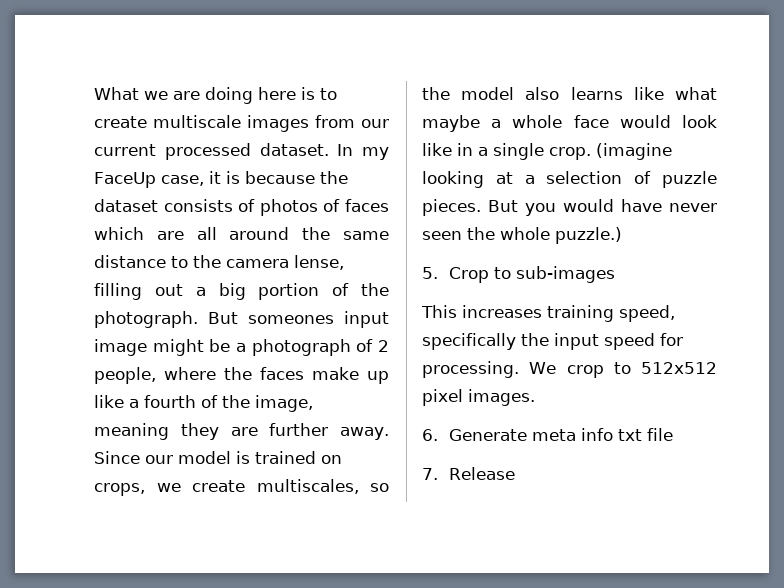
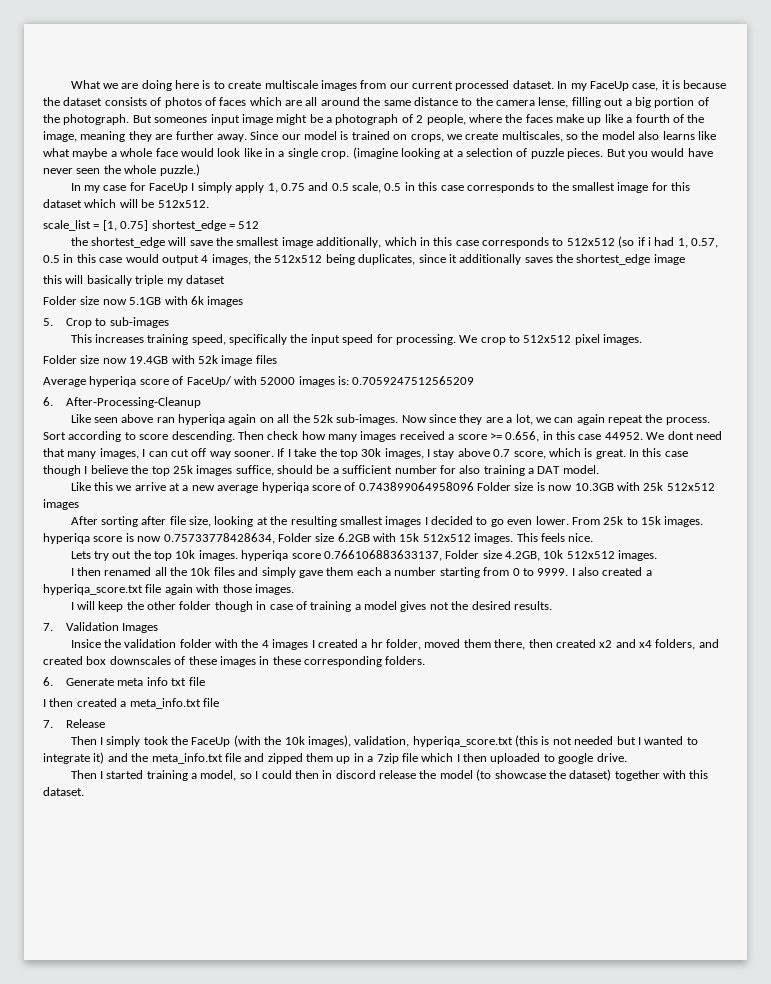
(622, 235) none -> [70,182,691,193] [43,199,209,208] [43,220,260,231] [70,236,719,248] [43,254,685,265] [43,275,225,286] [43,296,244,307] // In my case for FaceUp I simply apply 1, 0.75 and 0.5 scale, 0.5 in this case corresponds to the smallest image for this dataset which will be 512x512. // scale_list = [1, 0.75] shortest_edge = 512 // the shortest_edge will save the smallest image additionally, which in this case corresponds to 512x512 (so if i had 1, 0.57, 0.5 in this case would output 4 images, the 512x512 being duplicates, since it additionally saves the shortest_edge image // this will basically triple my dataset // Folder size now 5.1GB with 6k images
(535, 397) none -> [43,355,277,366] [43,376,475,387] [43,397,202,408] [70,414,710,425] [43,431,722,442] [43,448,688,459] [43,465,599,476] [70,482,715,493] [43,499,79,510] [70,516,704,527] [43,533,594,544] [70,550,658,561] [70,567,652,578] [43,584,294,595] [70,601,552,612] [43,622,159,633] [70,639,719,650] [43,656,426,667] // Folder size now 19.4GB with 52k image files // Average hyperiqa score of FaceUp/ with 52000 images is: 0.7059247512565209 // 6. After-Processing-Cleanup // Like seen above ran hyperiqa again on all the 52k sub-images. Now since they are a lot, we can again repeat the process. Sort according to score descending. Then check how many images received a score >= 0.656, in this case 44952. We dont need that many images, I can cut off way sooner. If I take the top 30k images, I stay above 0.7 score, which is great. In this case though I believe the top 25k images suffice, should be a sufficient number for also training a DAT model. // Like this we arrive at a new average hyperiqa score of 0.743899064958096 Folder size is now 10.3GB with 25k 512x512 images // After sorting after file size, looking at the resulting smallest images I decided to go even lower. From 25k to 15k images. hyperiqa score is now 0.75733778428634, Folder size 6.2GB with 15k 512x512 images. This feels nice. // Lets try out the top 10k images. hyperiqa score 0.766106883633137, Folder size 4.2GB, 10k 512x512 images. // I then renamed all the 10k files and simply gave them each a number starting from 0 to 9999. I also created a hyperiqa_score.txt file again with those images. // I will keep the other folder though in case of training a model gives not the desired results. // 7. Validation Images // Insice the validation folder with the 4 images I created a hr folder, moved them there, then created x2 and x4 folders, and created box downscales of these images in these corresponding folders.
[422,467,516,480] 7. Release -> [43,698,219,709] [43,719,106,728] [70,735,698,747] [43,752,627,764] [70,769,709,781] [43,787,84,796] I then created a meta_info.txt file // 7. Release // Then I simply took the FaceUp (with the 10k images), validation, hyperiqa_score.txt (this is not needed but I wanted to integrate it) and the meta_info.txt file and zipped them up in a 7zip file which I then uploaded to google drive. // Then I started training a model, so I could then in discord release the model (to showcase the dataset) together with this dataset.

